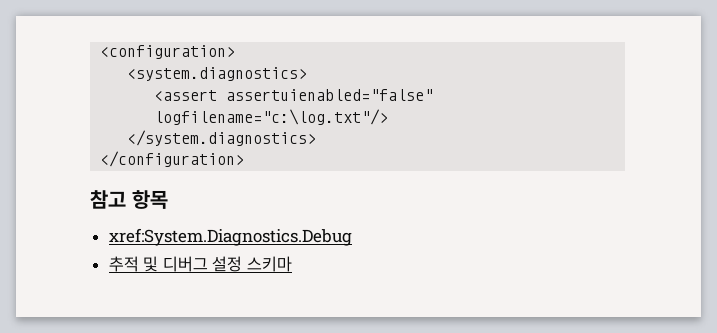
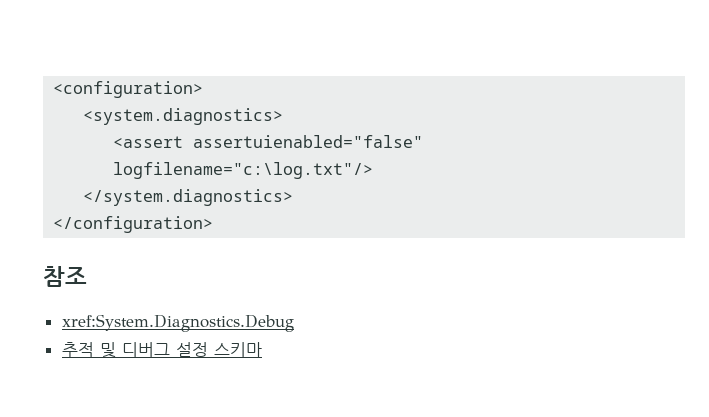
[90,190,168,209] 참고 항목 -> [43,266,87,287] 참조

